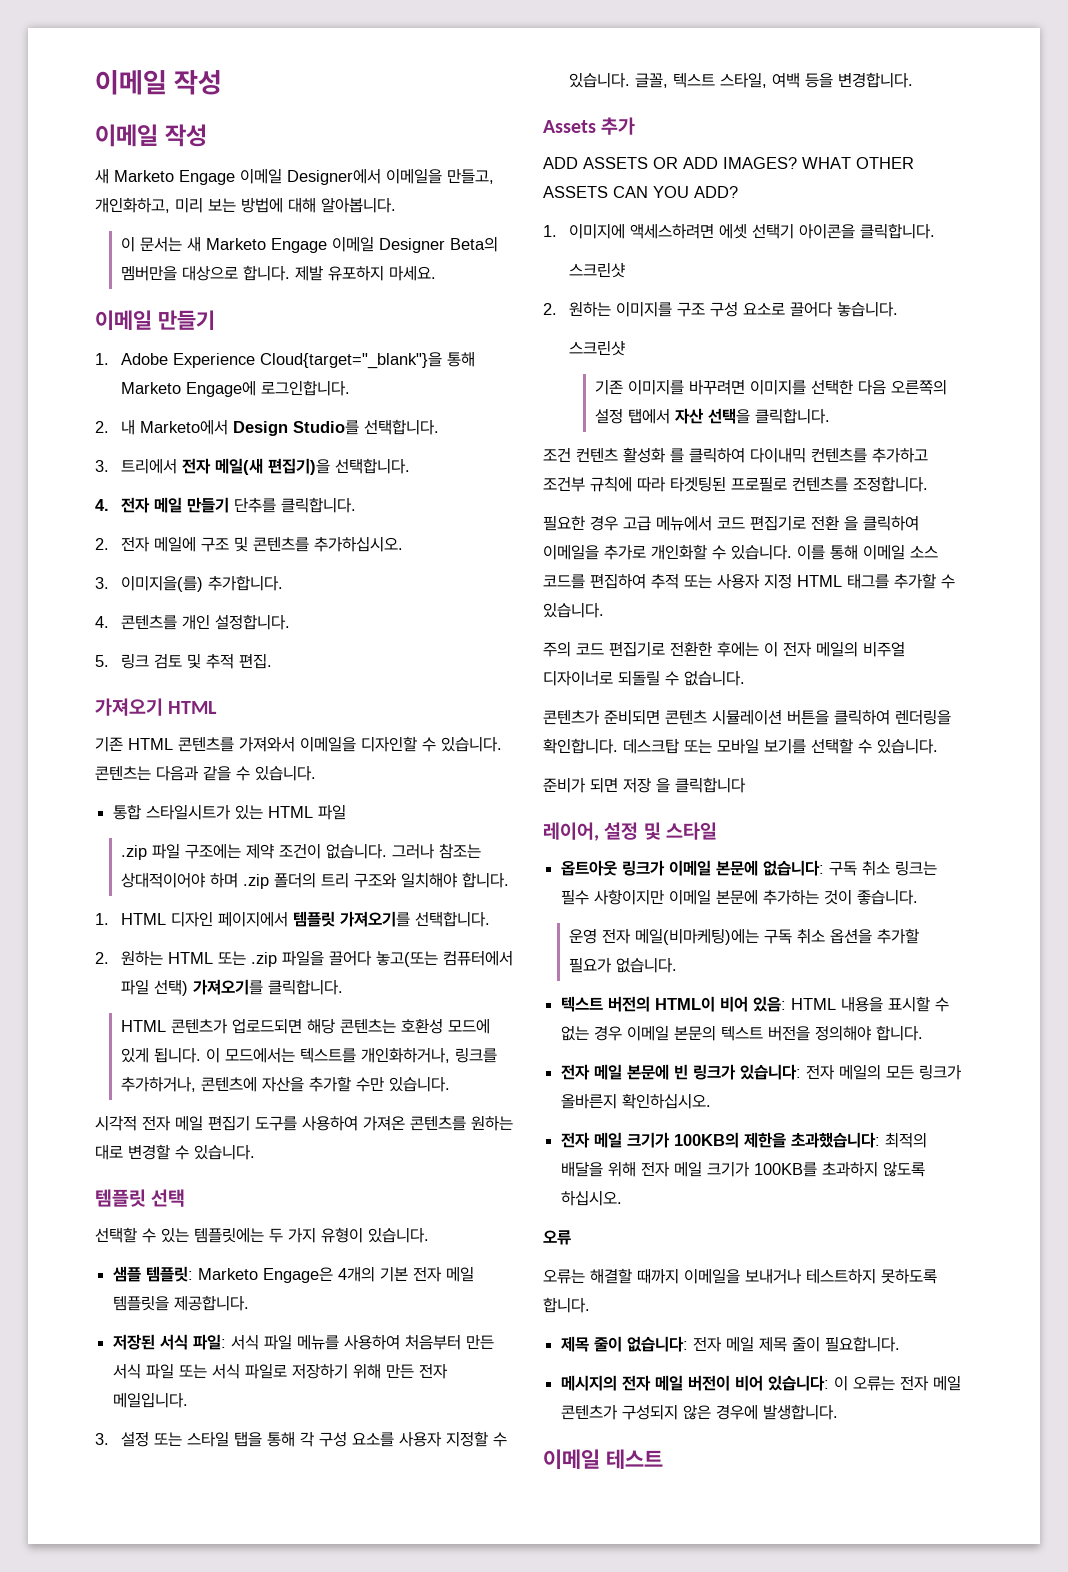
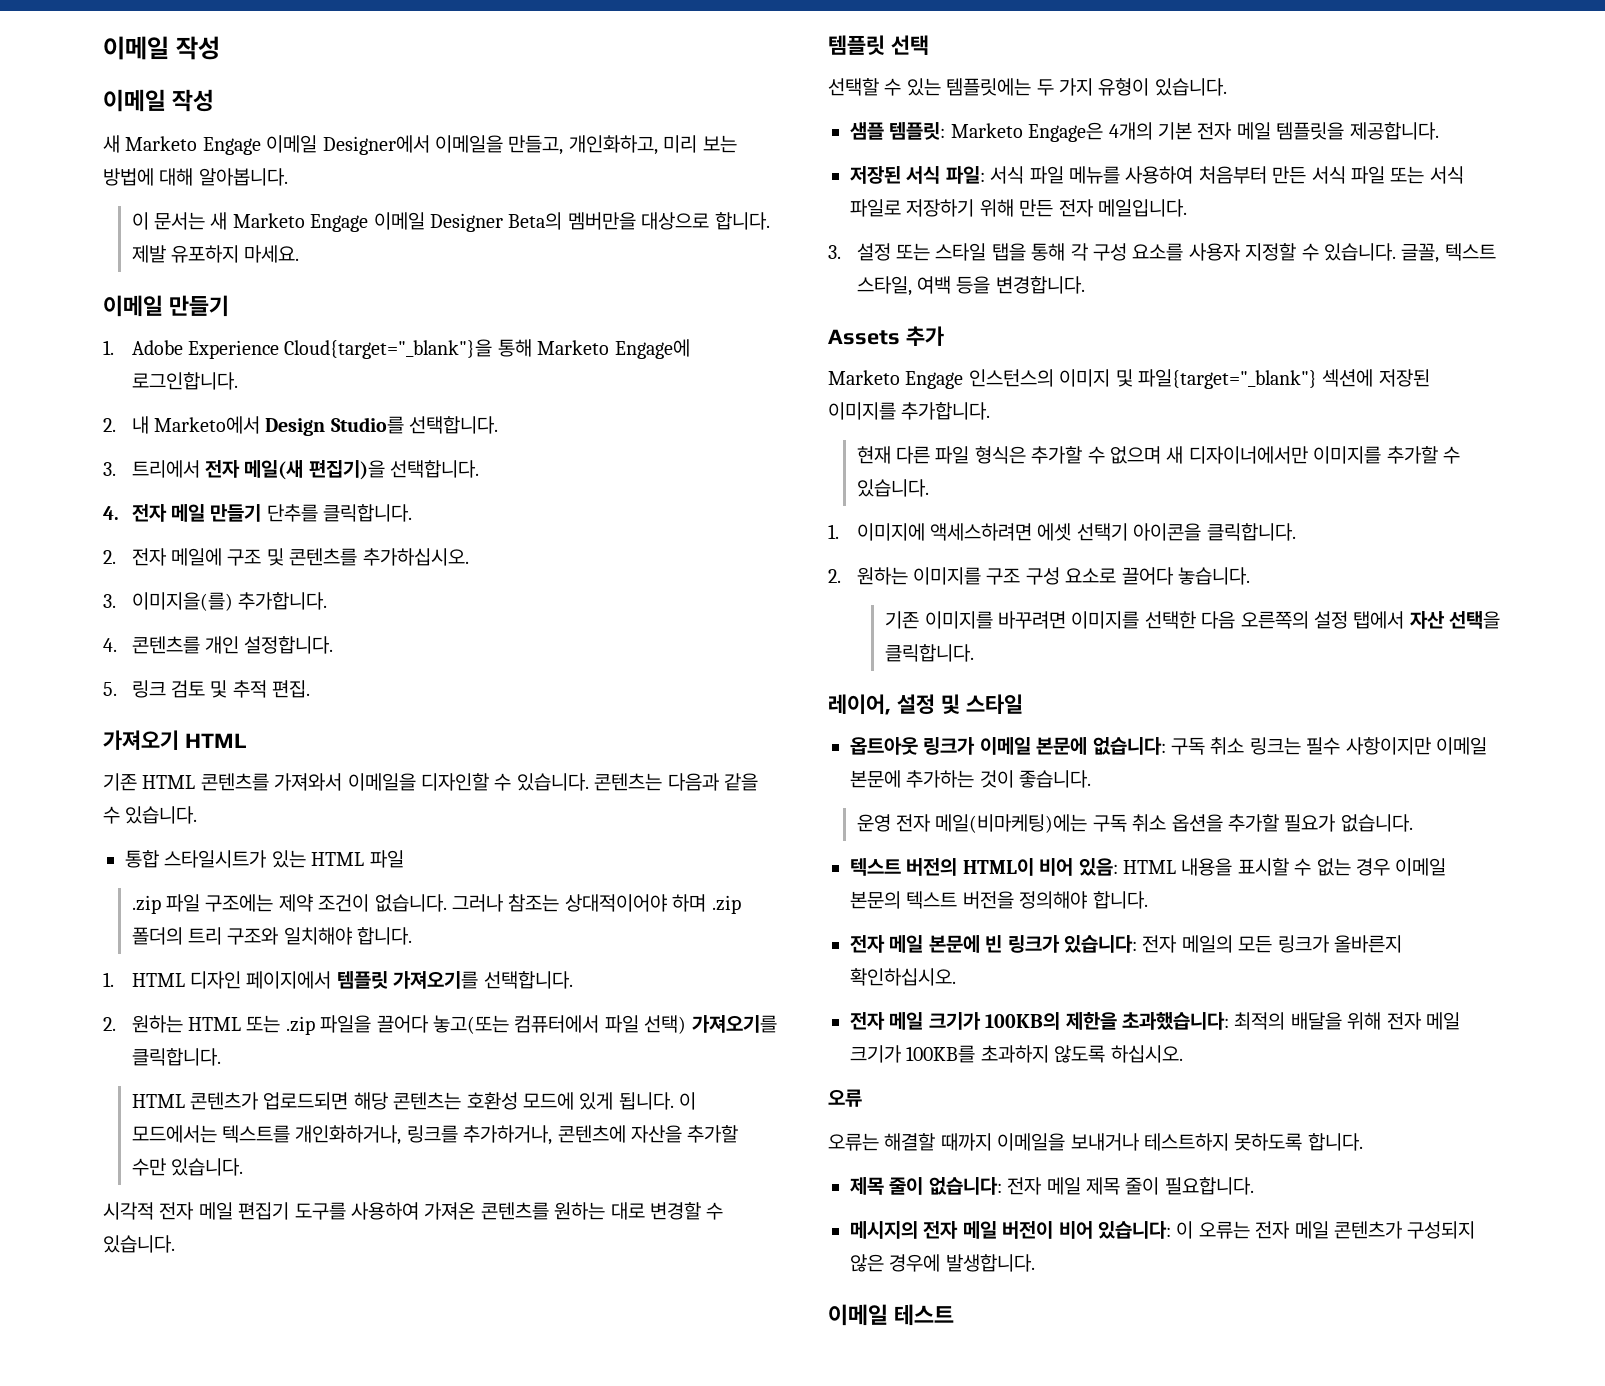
[543,157,914,169] [543,186,738,198] ADD ASSETS OR ADD IMAGES? WHAT OTHER ASSETS CAN YOU ADD? -> [828,369,1430,389] [828,402,991,420] [856,446,1461,464] [856,479,929,497] Marketo Engage 인스턴스의 이미지 및 파일{target="_blank"} 섹션에 저장된 이미지를 추가합니다. // 현재 다른 파일 형식은 추가할 수 없으며 새 디자이너에서만 이미지를 추가할 수 있습니다.
[568,262,625,278] // 스크린샷 -> (1296, 532) none
[568,340,625,356] // 스크린샷 -> (1251, 576) none
[543,447,928,463] [543,476,928,492] [543,515,919,531] [543,544,938,560] [543,573,955,589] [543,602,604,618] [543,641,905,657] [543,670,745,686] [543,709,951,725] [543,738,938,754] [543,777,746,793] // 조건 컨텐츠 활성화 를 클릭하여 다이내믹 컨텐츠를 추가하고 조건부 규칙에 따라 타겟팅된 프로필로 컨텐츠를 조정합니다. // 필요한 경우 고급 메뉴에서 코드 편집기로 전환 을 클릭하여 이메일을 추가로 개인화할 수 있습니다. 이를 통해 이메일 소스 코드를 편집하여 추적 또는 사용자 지정 HTML 태그를 추가할 수 있습니다. // 주의 코드 편집기로 전환한 후에는 이 전자 메일의 비주얼 디자이너로 되돌릴 수 없습니다. // 콘텐츠가 준비되면 콘텐츠 시뮬레이션 버튼을 클릭하여 렌더링을 확인합니다. 데스크탑 또는 모바일 보기를 선택할 수 있습니다. // 준비가 되면 저장 을 클릭합니다 -> (975, 653) none

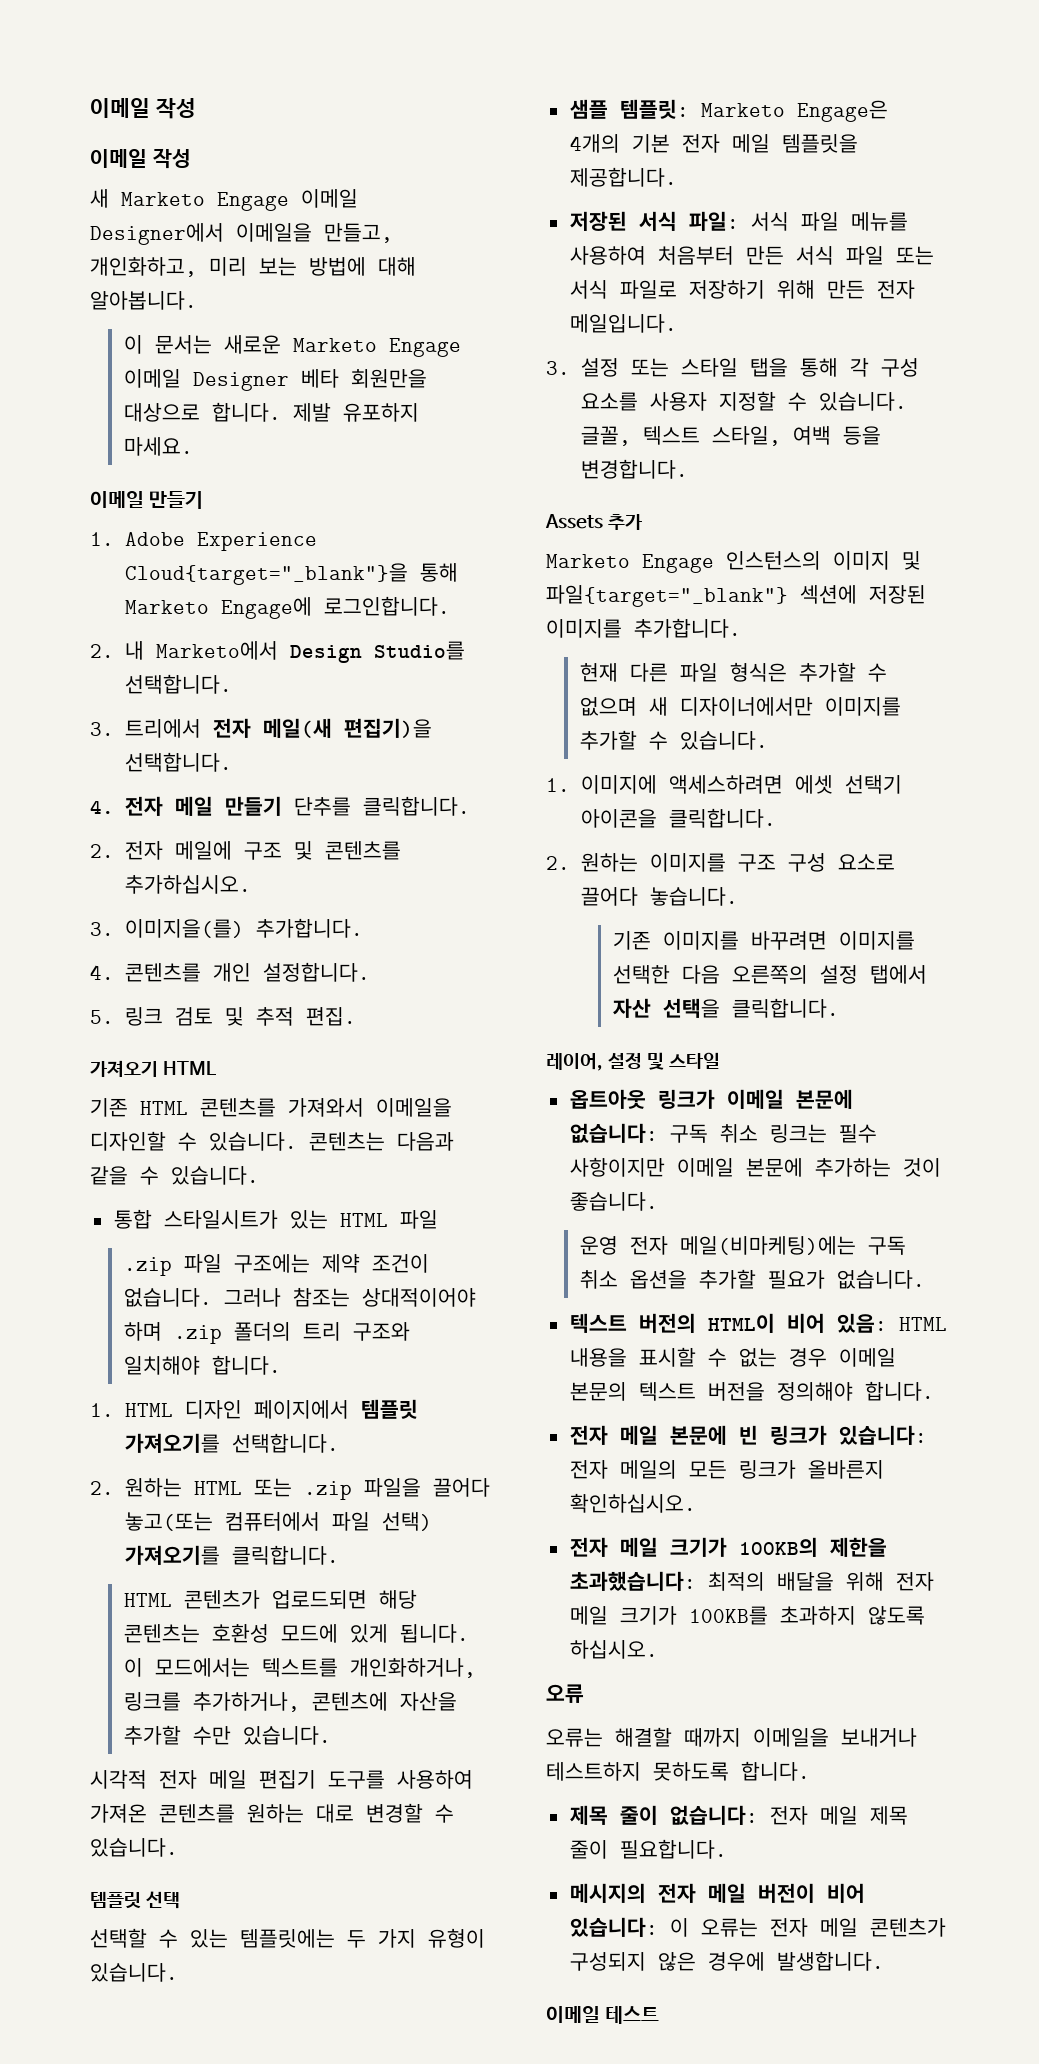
[210,212,228,230] 새 -> [223,335,281,354] 새로운
[508,212,636,230] Beta의 멤버만을 -> [300,369,427,388] 베타 회원만을

